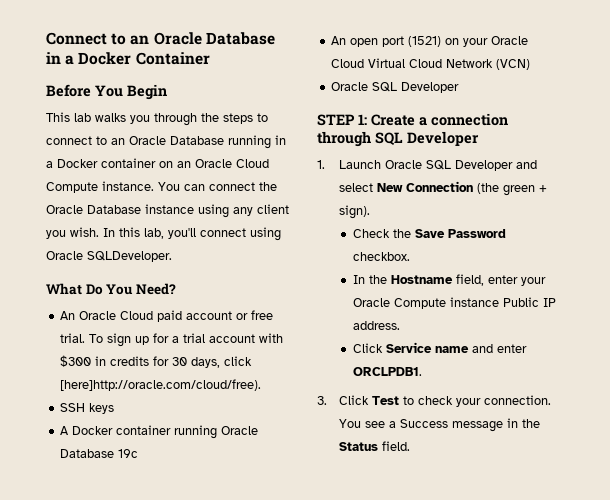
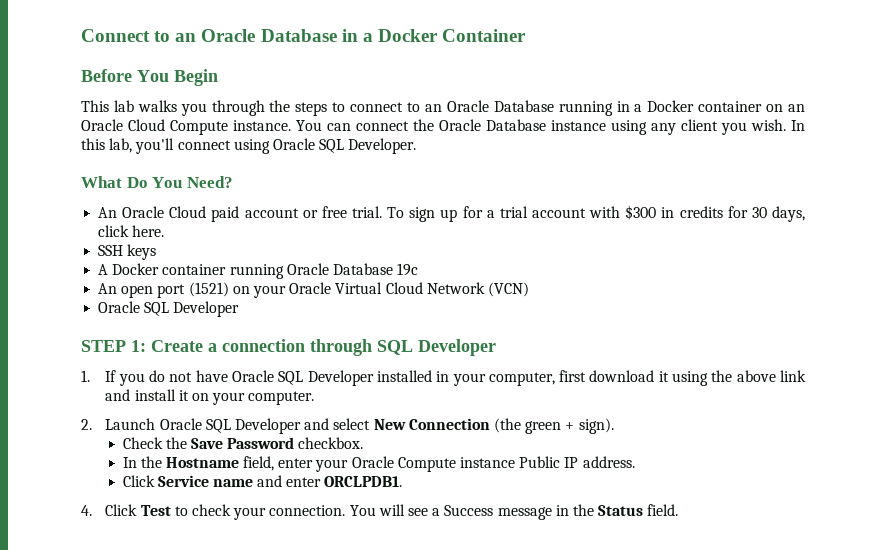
[87,251,172,262] SQLDeveloper. -> [319,138,417,154] SQL Developer.
[60,379,262,391] [here]http://oracle.com/cloud/free). -> [132,225,165,237] here.
[331,59,365,68] Cloud -> (332, 288) none
(325, 164) none -> [105,370,806,386] [105,389,315,405] [81,419,92,430] If you do not have Oracle SQL Developer installed in your computer, first download it using the above link and install it on your computer. // 2.
[317,396,327,405] 3. -> [81,505,92,516] 4.
(361, 423) none -> [378,504,405,516] will

